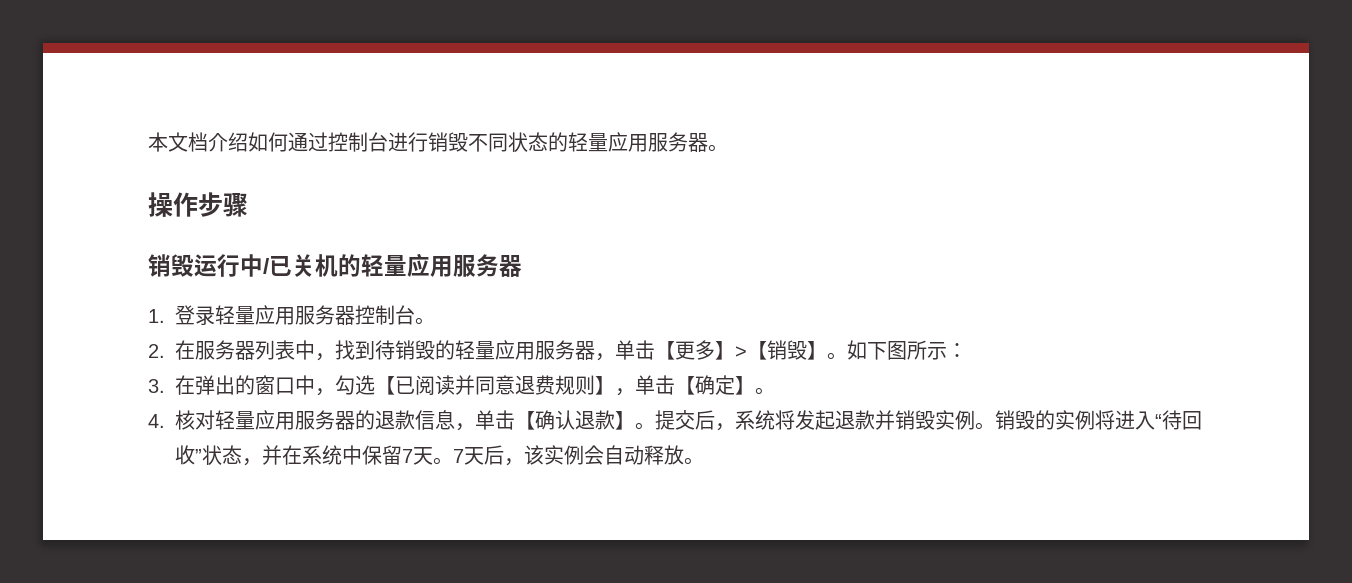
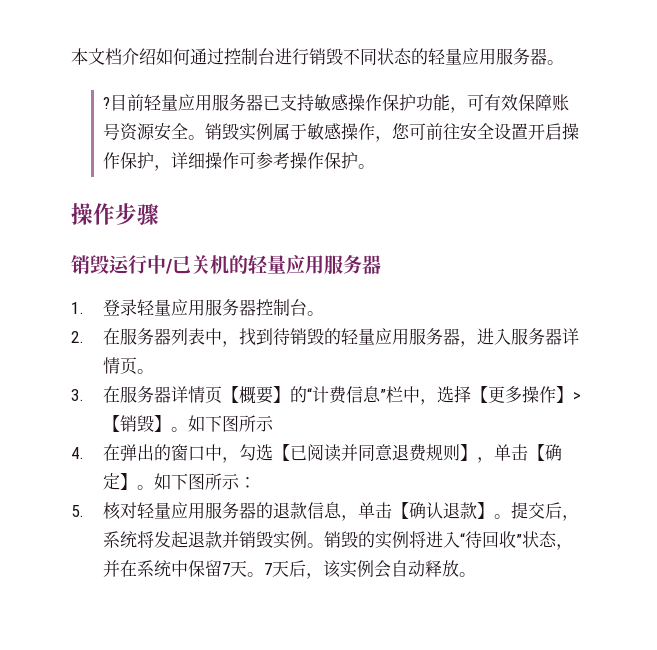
(728, 148) none -> [103,94,570,113] [103,123,580,142] [103,152,376,171] // ?目前轻量应用服务器已支持敏感操作保护功能，可有效保障账号资源安全。销毁实例属于敏感操作，您可前往安全设置开启操作保护，详细操作可参考操作保护。
[615,340,715,360] 单击【更多 -> [477,328,580,345] [103,357,155,375] [71,385,557,405] 进入服务器详情页。 // 3.在服务器详情页【概要】的“计费信息”栏中，选择【更多操作
[947,343,967,358] [148,379,165,393] ： // 3. -> [71,447,84,459] // 4.
[148,414,165,428] // 4. -> [154,473,257,490] [71,505,84,517] 如下图所示： // 5.

